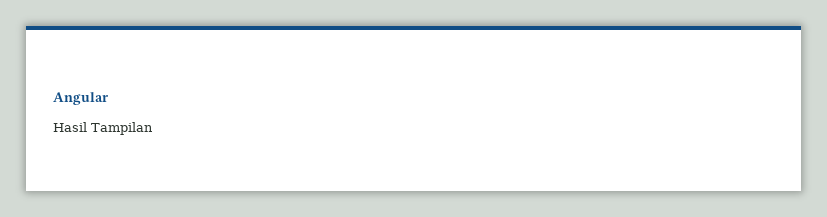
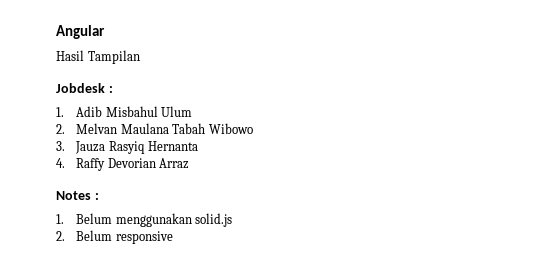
(153, 128) none -> [56,83,113,93] [56,106,193,117] [56,123,253,134] [56,141,199,154] [56,158,190,171] [56,191,99,200] [56,213,233,227] [56,230,173,244] // Jobdesk : // 1. Adib Misbahul Ulum // 2. Melvan Maulana Tabah Wibowo // 3. Jauza Rasyiq Hernanta // 4. Raffy Devorian Arraz // Notes : // 1. Belum menggunakan solid.js // 2. Belum responsive

